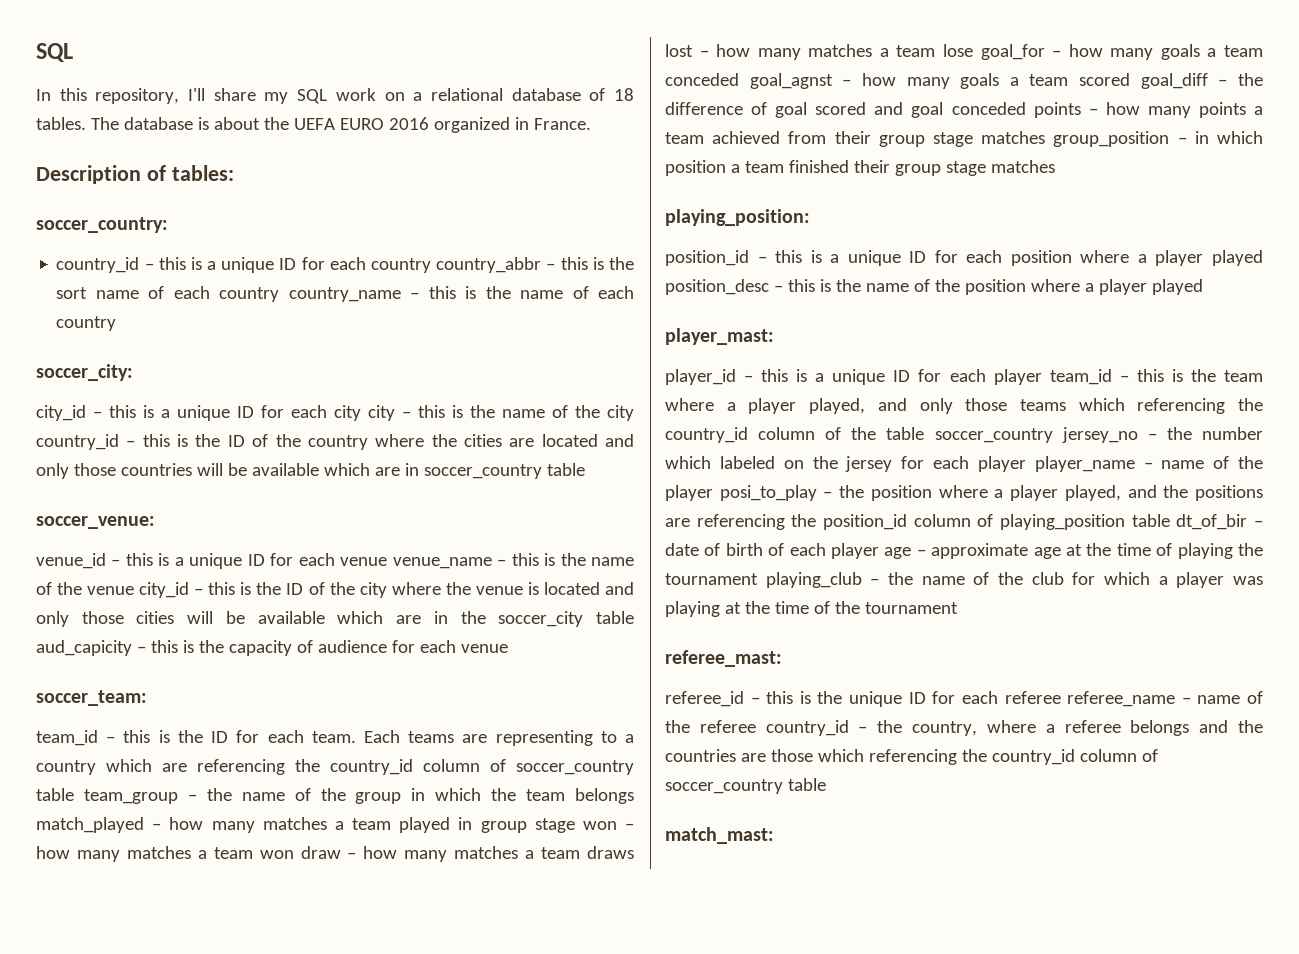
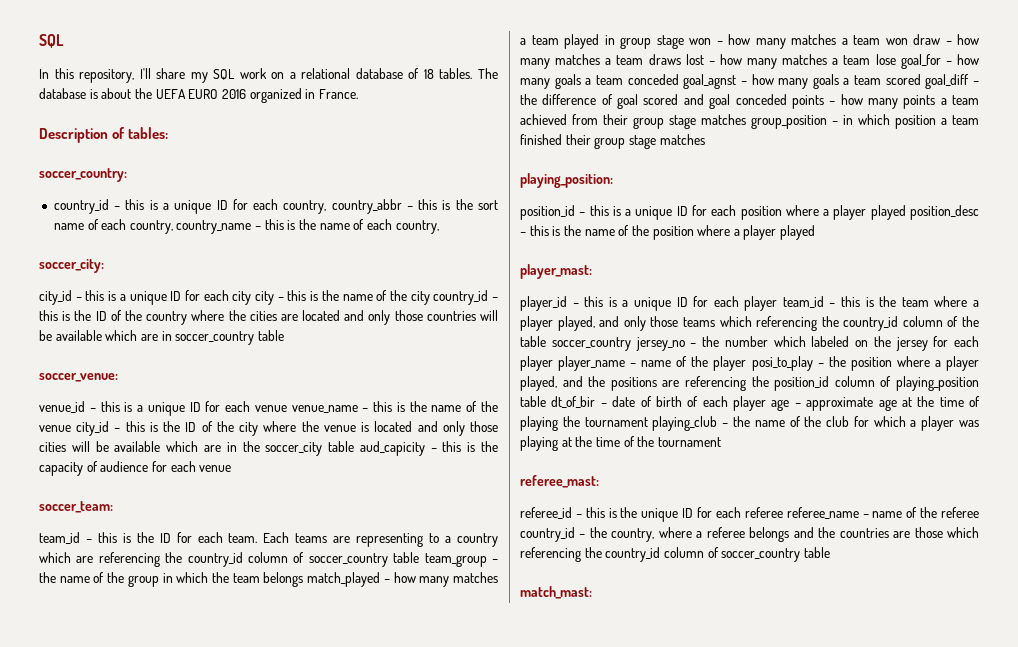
[371,258,432,273] country -> [283,200,327,214] country,
[219,287,280,302] country -> [129,220,173,234] country,
[56,316,117,331] country -> [395,220,439,234] country,

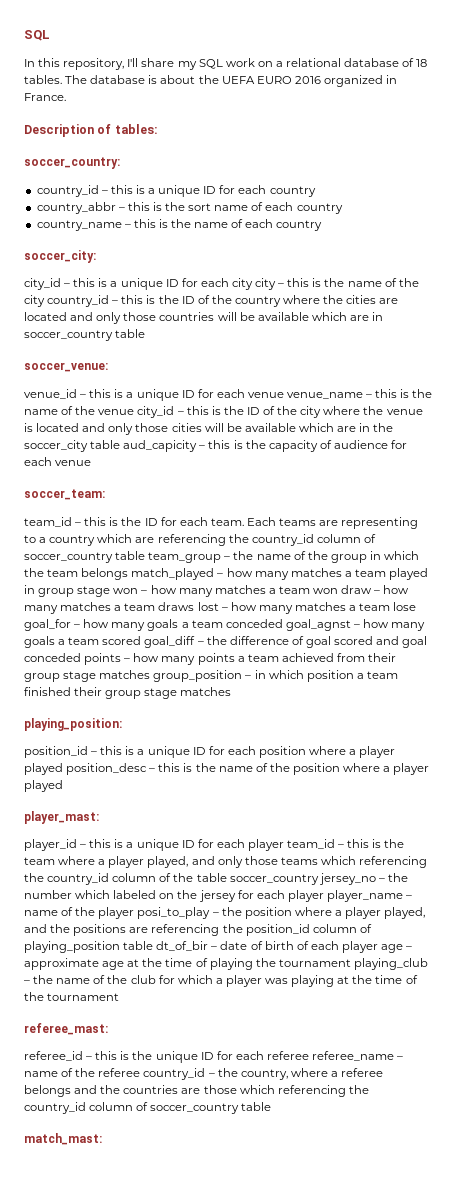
[283,200,327,214] country, -> [269,186,316,197] country //
[129,220,173,234] country, -> [296,203,343,214] country //
[395,220,439,234] country, -> [276,220,323,231] country

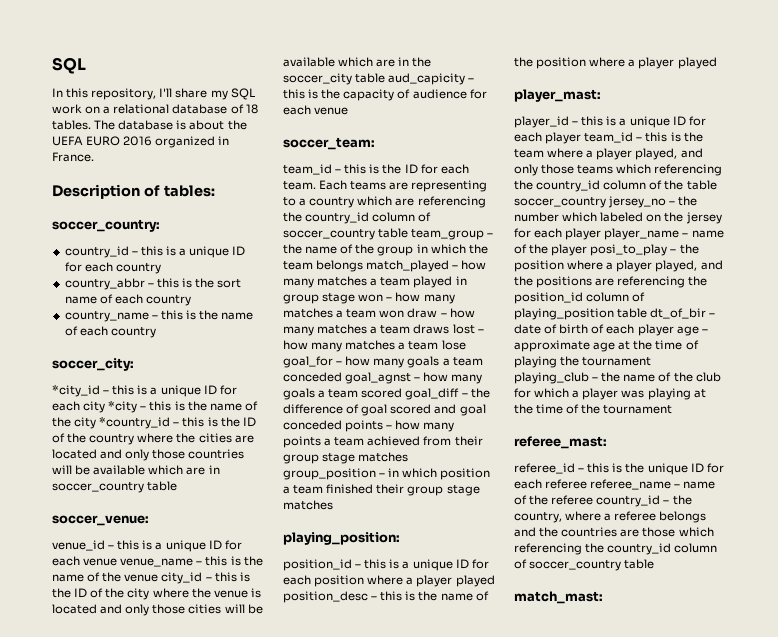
[24,278,61,290] city_id -> [52,385,100,397] *city_id
[255,278,277,290] city -> [108,401,138,413] *city
[47,295,110,307] country_id -> [99,417,171,429] *country_id

